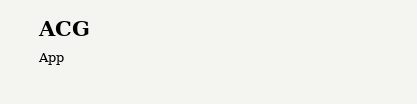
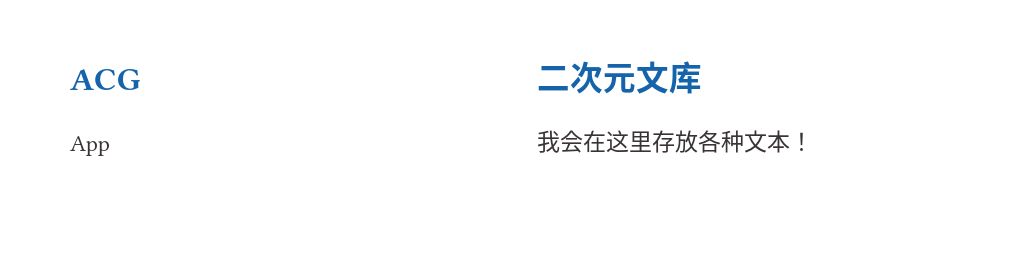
(64, 59) none -> [537,61,702,94] [537,130,813,153] // 二次元文库 // 我会在这里存放各种文本！

